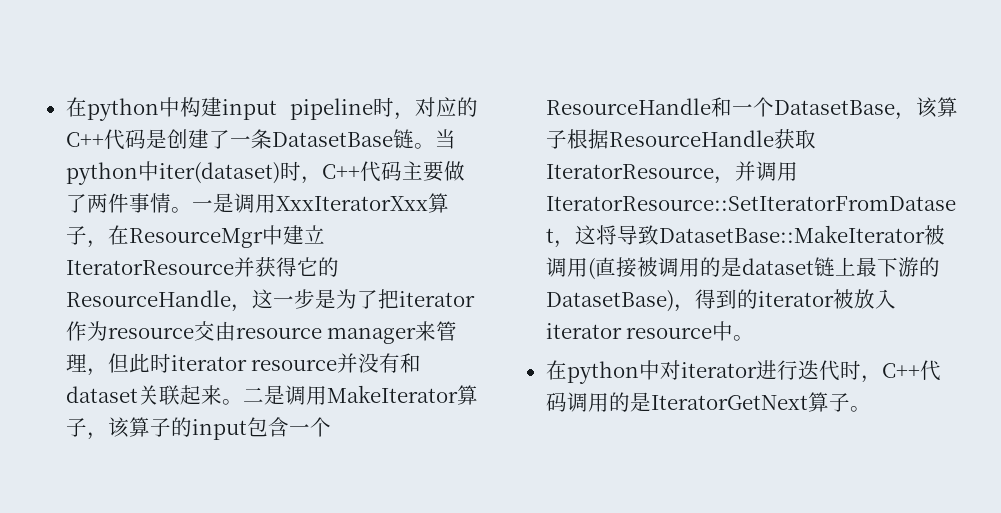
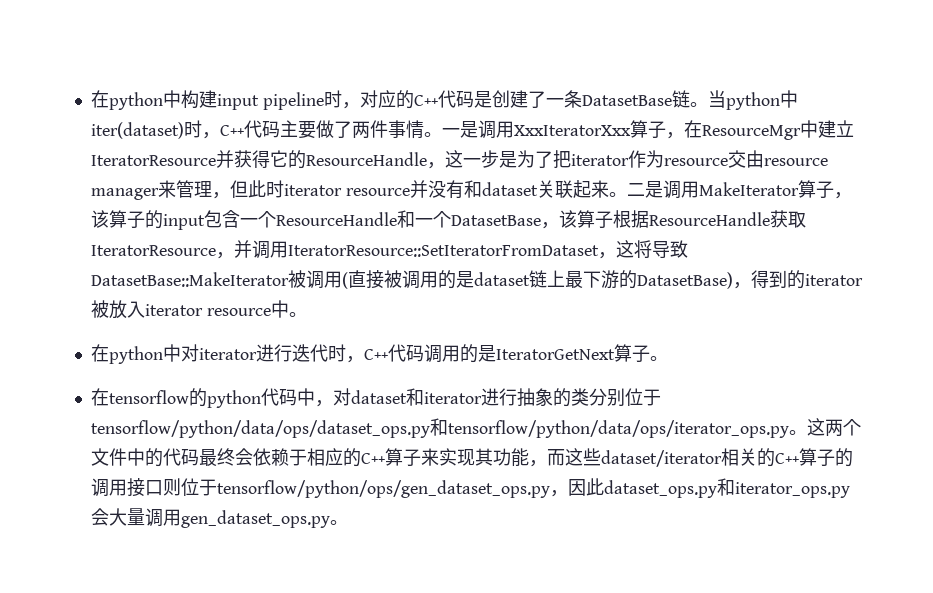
(871, 409) none -> [90,388,661,408] [90,418,861,438] [90,448,853,467] [90,478,850,498] [90,508,348,528] // 在tensorflow的python代码中，对dataset和iterator进行抽象的类分别位于tensorflow/python/data/ops/dataset_ops.py和tensorflow/python/data/ops/iterator_ops.py。这两个文件中的代码最终会依赖于相应的C++算子来实现其功能，而这些dataset/iterator相关的C++算子的调用接口则位于tensorflow/python/ops/gen_dataset_ops.py，因此dataset_ops.py和iterator_ops.py会大量调用gen_dataset_ops.py。

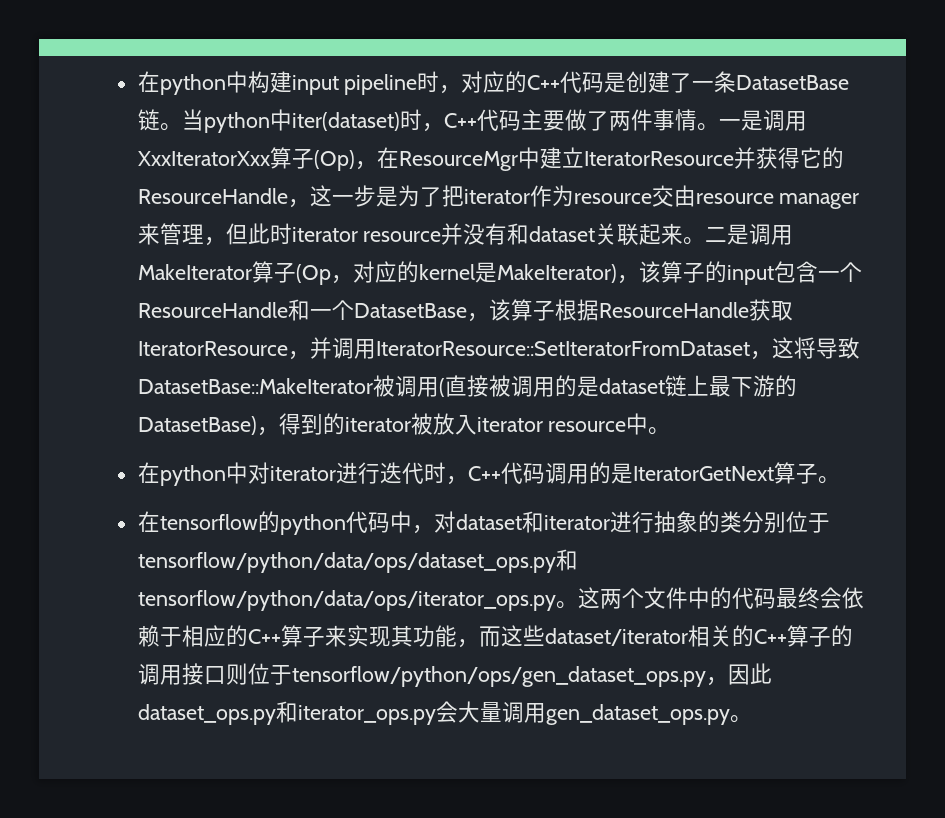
(666, 130) none -> [313,150,355,171] (Op)
(834, 190) none -> [295,261,617,285] (Op，对应的kernel是MakeIterator)

